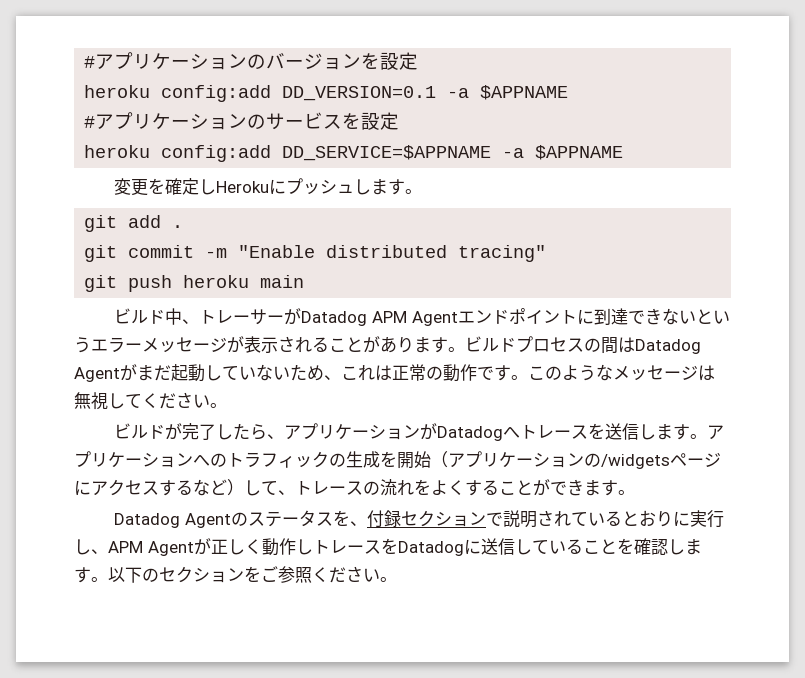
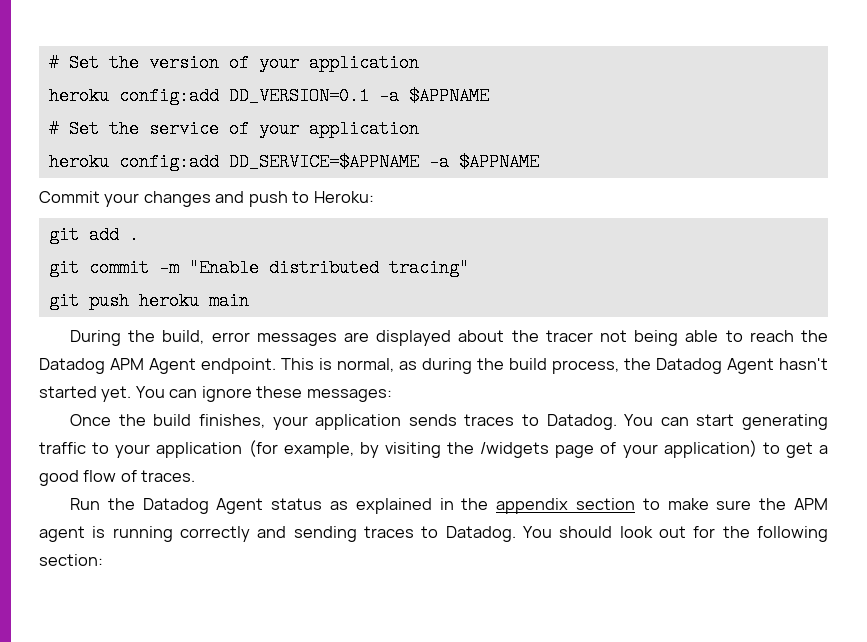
[84,52,419,70] #アプリケーションのバージョンを設定 -> [48,54,419,72] # Set the version of your application
[95,112,400,130] アプリケーションのサービスを設定 -> [68,120,419,138] Set the service of your application
[114,178,423,196] 変更を確定しHerokuにプッシュします。 -> [39,191,374,207] Commit your changes and push to Heroku:
[114,308,731,326] [74,336,701,354] [74,364,715,382] [74,392,227,410] [114,423,725,441] [74,451,721,469] [74,479,635,496] [114,510,725,528] [74,538,702,556] [74,566,397,583] ビルド中、トレーサーがDatadog APM Agentエンドポイントに到達できないというエラーメッセージが表示されることがあります。ビルドプロセスの間はDatadog Agentがまだ起動していないため、これは正常の動作です。このようなメッセージは無視してください。 // ビルドが完了したら、アプリケーションがDatadogへトレースを送信します。アプリケーションへのトラフィックの生成を開始（アプリケーションの/widgetsページにアクセスするなど）して、トレースの流れをよくすることができます。 // Datadog Agentのステータスを、付録セクションで説明されているとおりに実行し、APM Agentが正しく動作しトレースをDatadogに送信していることを確認します。以下のセクションをご参照ください。 -> [70,330,829,346] [39,358,828,374] [39,386,392,402] [70,414,828,430] [39,440,828,458] [39,470,196,486] [70,498,828,514] [39,526,829,542] [39,554,103,566] During the build, error messages are displayed about the tracer not being able to reach the Datadog APM Agent endpoint. This is normal, as during the build process, the Datadog Agent hasn't started yet. You can ignore these messages: // Once the build finishes, your application sends traces to Datadog. You can start generating traffic to your application (for example, by visiting the /widgets page of your application) to get a good flow of traces. // Run the Datadog Agent status as explained in the appendix section to make sure the APM agent is running correctly and sending traces to Datadog. You should look out for the following section:

